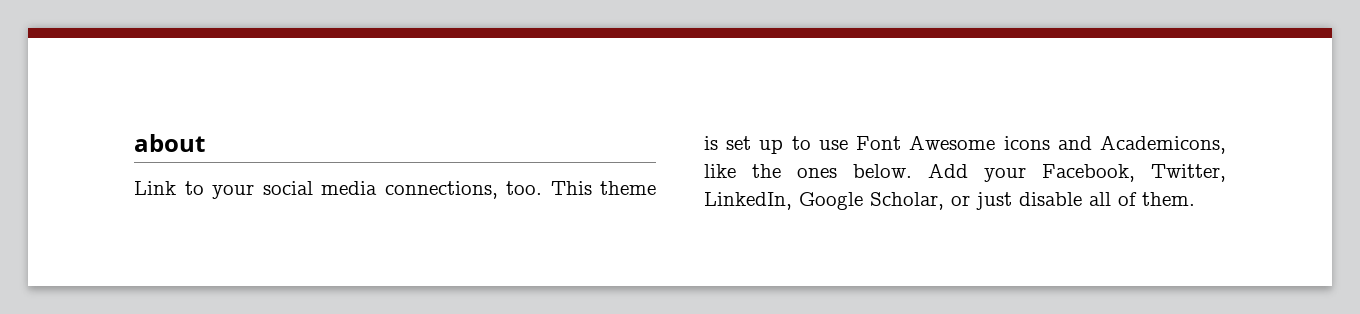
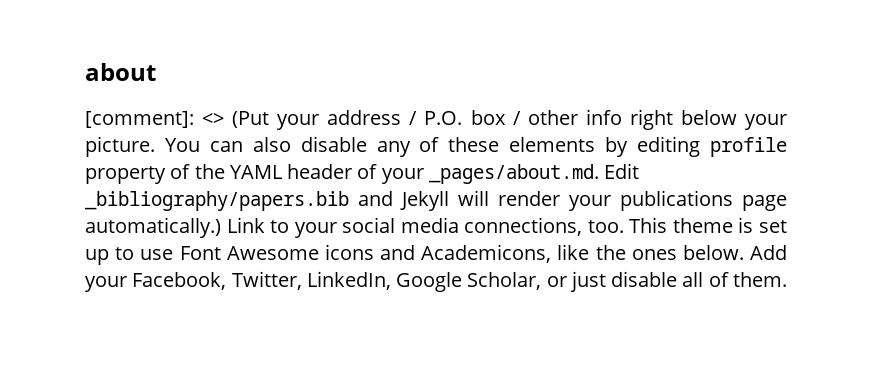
(205, 143) none -> [85,109,787,130] [85,136,788,157] [85,163,640,184] [85,190,787,211] [85,217,221,238] [comment]: <> (Put your address / P.O. box / other info right below your picture. You can also disable any of these elements by editing profile property of the YAML header of your _pages/about.md. Edit _bibliography/papers.bib and Jekyll will render your publications page automatically.)

